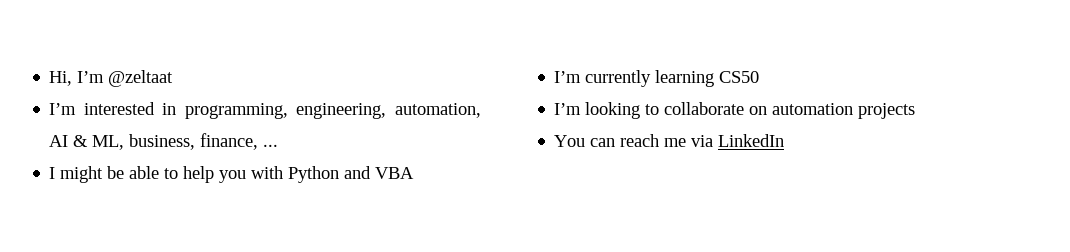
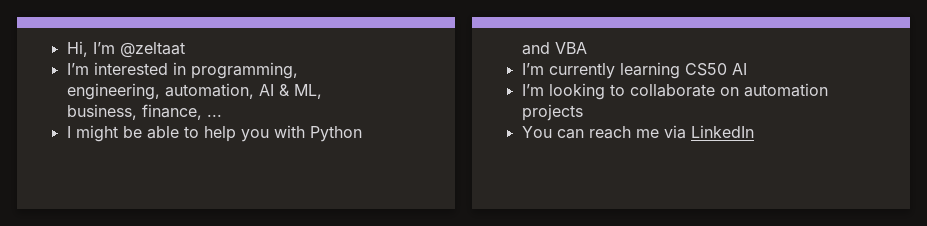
(760, 77) none -> [731,63,747,75] AI

